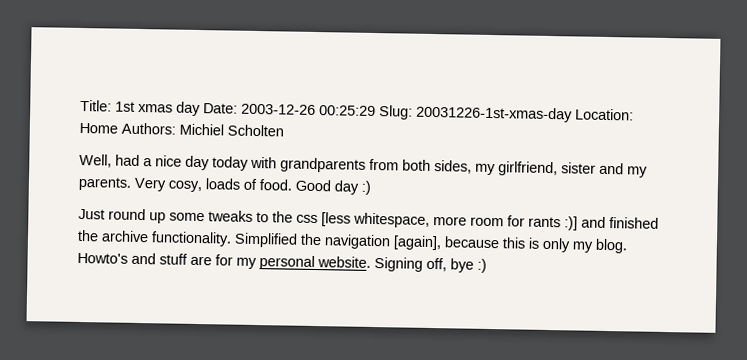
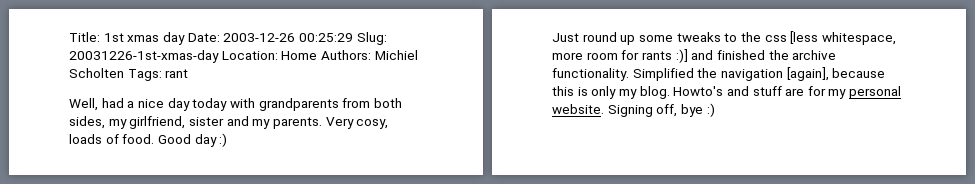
(284, 130) none -> [127,69,189,81] Tags: rant

